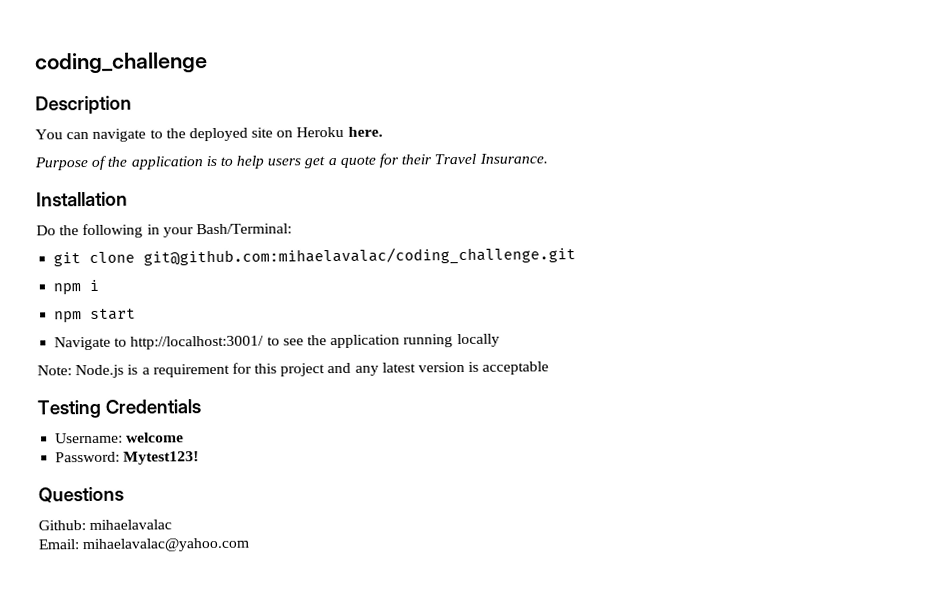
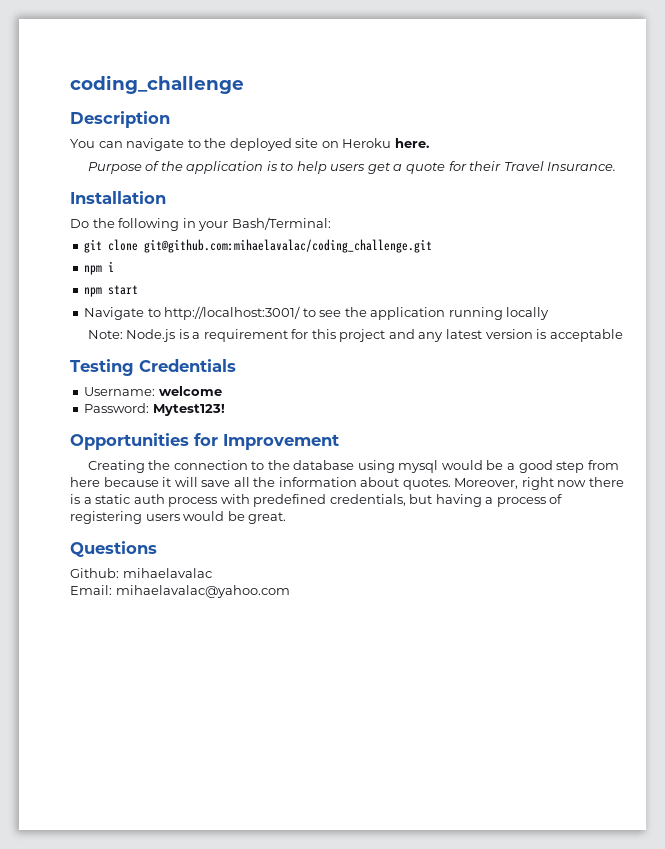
(200, 458) none -> [70,433,339,450] [87,460,619,473] [70,477,624,490] [70,494,563,507] [70,511,287,524] // Opportunities for Improvement // Creating the connection to the database using mysql would be a good step from here because it will save all the information about quotes. Moreover, right now there is a static auth process with predefined credentials, but having a process of registering users would be great.

